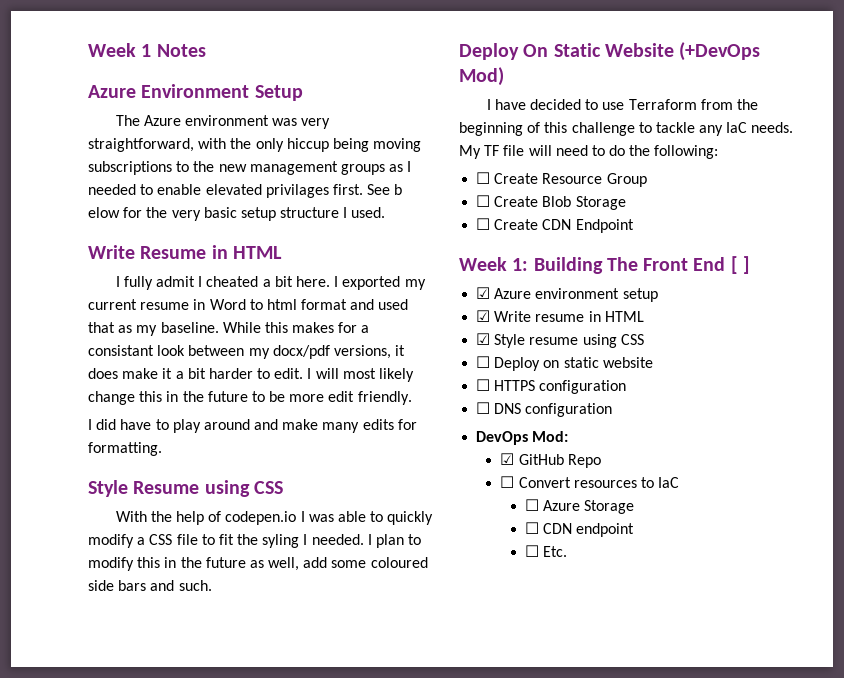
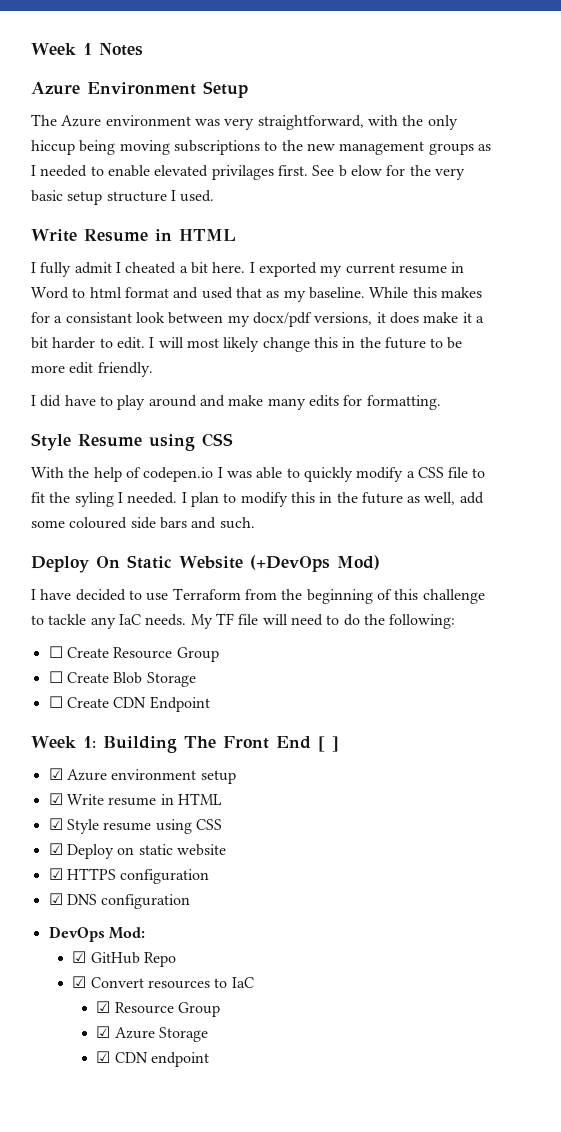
[476,356,491,368] ☐ -> [48,843,63,855] ☑
[476,379,491,391] ☐ -> [48,868,63,880] ☑
[476,402,491,414] ☐ -> [48,893,63,905] ☑
[500,476,515,488] ☐ -> [72,976,87,988] ☑
[524,499,539,511] ☐ -> [96,1001,220,1017] [96,1026,111,1038] ☑ Resource Group // ☑
[524,522,539,534] ☐ -> [96,1051,111,1063] ☑
[524,545,567,557] // ☐ Etc. -> (209, 1059) none

